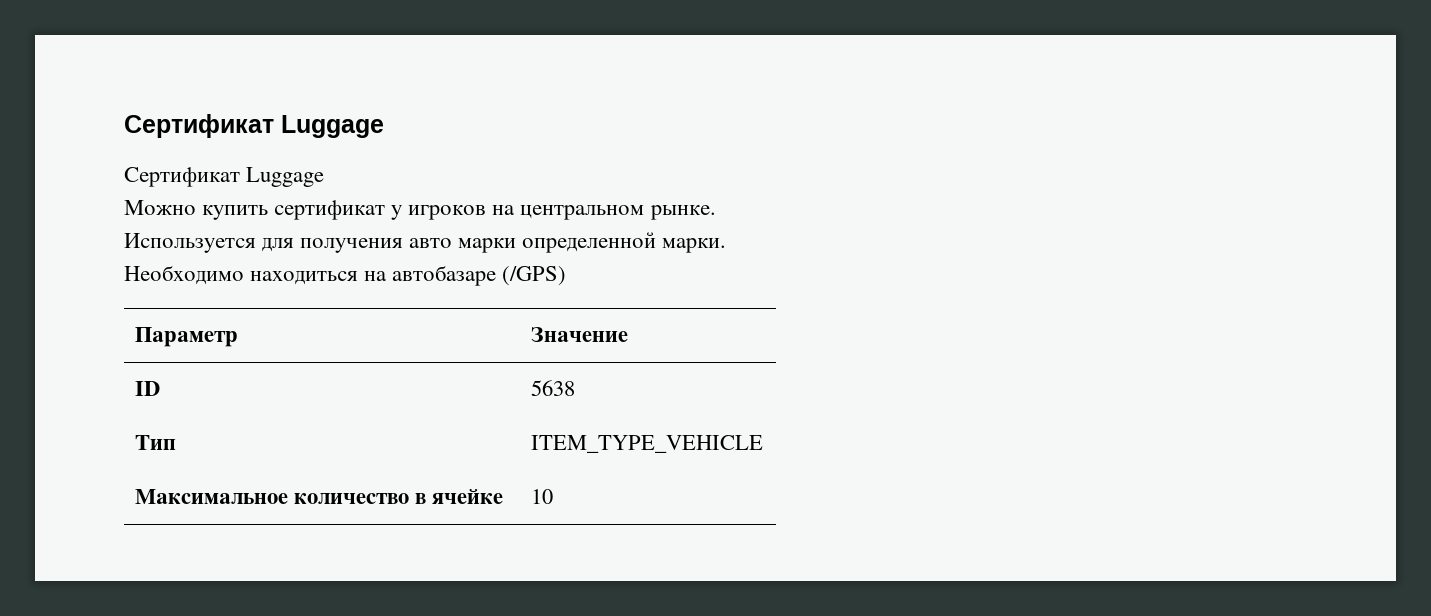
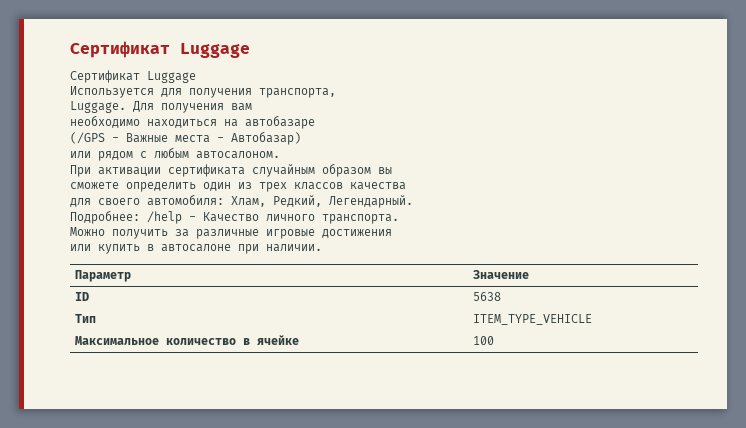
[124,200,716,220] [124,232,727,253] [124,265,567,286] Можно купить сертификат у игроков на центральном рынке. // Используется для получения авто марки определенной марки. // Необходимо находиться на автобазаре (/GPS) -> [70,86,336,98] [70,101,252,113] [70,115,315,129] [70,131,301,145] [70,147,280,161] [70,163,392,177] [70,182,406,192] [70,194,413,208] [70,210,399,224] [70,227,392,239] [70,244,322,254] Используется для получения транспорта, // Luggage. Для получения вам // необходимо находиться на автобазаре // (/GPS - Важные места - Автобазар) // или рядом с любым автосалоном. // При активации сертификата случайным образом вы // сможете определить один из трех классов качества // для своего автомобиля: Хлам, Редкий, Легендарный. // Подробнее: /help - Качество личного транспорта. // Можно получить за различные игровые достижения // или купить в автосалоне при наличии.
[530,489,553,504] 10 -> [473,336,495,345] 100

